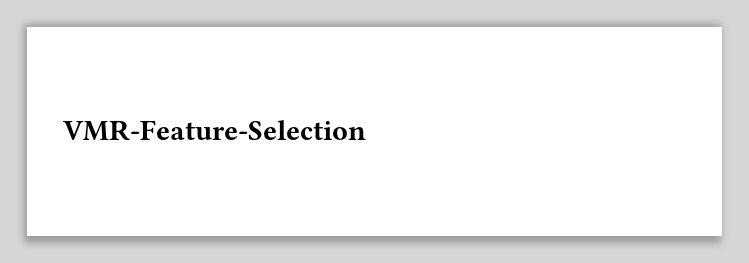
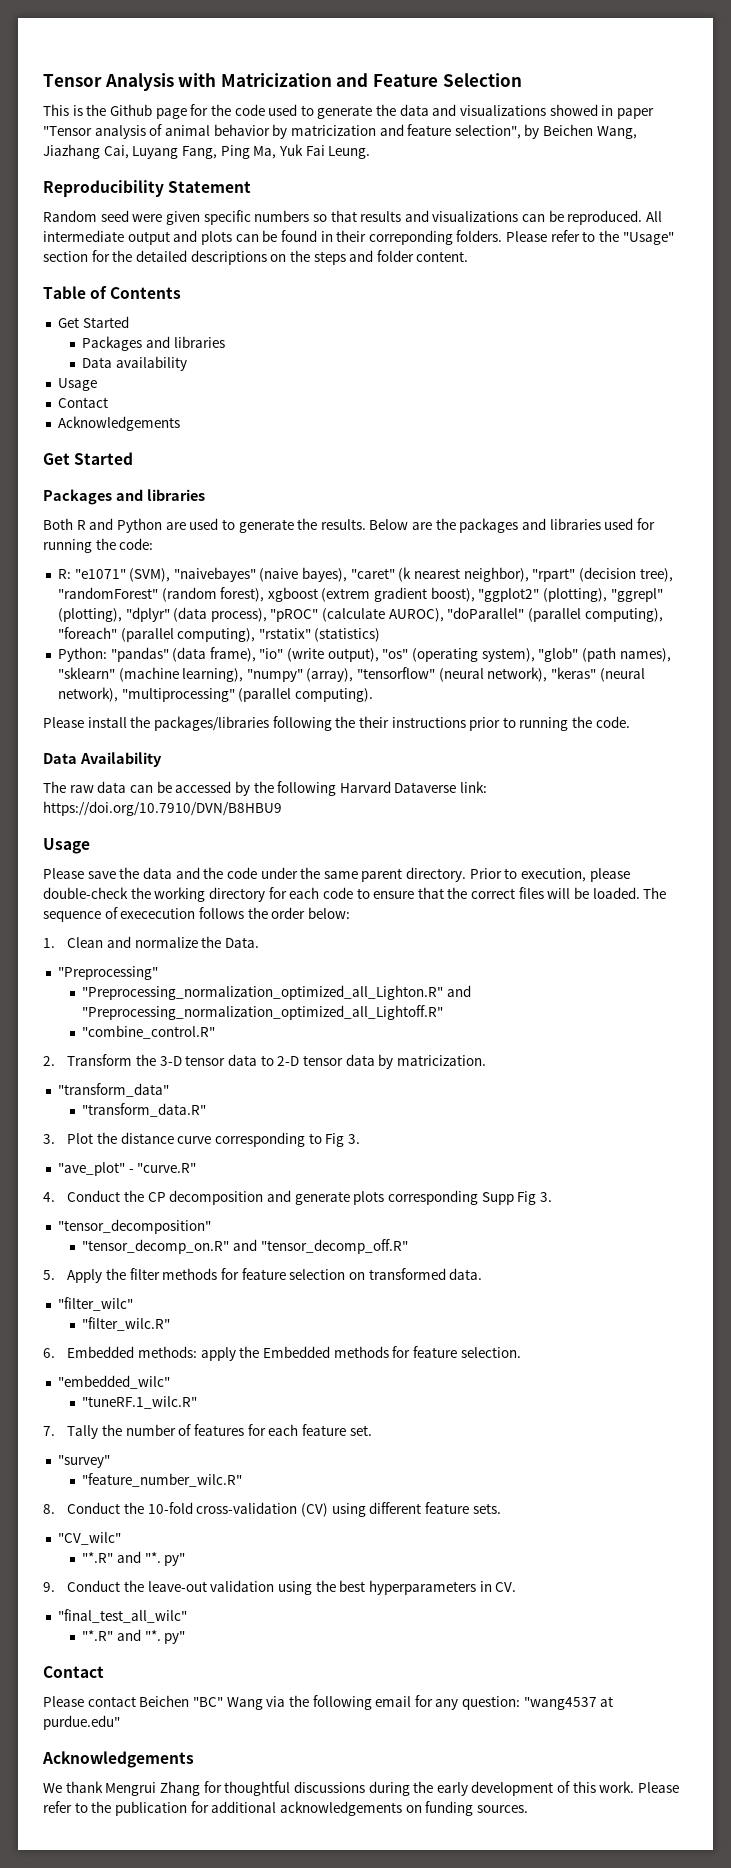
[63,120,366,141] VMR-Feature-Selection -> [43,73,522,91] [43,104,654,119] [43,124,637,139] [43,144,371,159] [43,180,252,197] [43,210,663,225] [43,230,674,245] [43,250,469,265] [43,286,182,299] [57,316,129,328] [82,336,225,351] [82,356,187,371] [57,378,97,391] [57,397,108,408] [57,416,180,431] [43,452,134,465] [43,489,205,505] [43,518,655,533] [43,538,154,553] [57,567,673,582] [57,587,663,602] [57,607,663,622] [57,627,381,642] [57,647,671,662] [57,667,645,682] [57,687,373,702] [43,716,630,731] [43,752,162,767] [43,781,488,796] [43,801,282,816] [43,838,90,854] [43,867,630,882] [43,887,667,902] [43,907,350,922] [43,936,259,948] [57,966,158,980] [82,985,471,1000] [82,1005,444,1020] [82,1025,216,1039] [43,1054,486,1069] [57,1083,169,1097] [82,1103,207,1117] [43,1132,360,1147] [57,1162,197,1176] [43,1190,552,1205] [57,1219,211,1234] [82,1239,408,1254] [43,1268,483,1283] [57,1297,133,1311] [82,1317,171,1331] [43,1346,521,1361] [57,1375,170,1389] [82,1396,198,1409] [43,1424,372,1439] [57,1455,110,1468] [82,1473,243,1487] [43,1502,501,1517] [57,1532,121,1545] [82,1551,186,1566] [43,1580,517,1595] [57,1609,187,1623] [82,1629,186,1644] [43,1666,104,1678] [43,1695,614,1710] [43,1715,120,1730] [42,1751,194,1768] [43,1781,680,1796] [43,1801,528,1816] Tensor Analysis with Matricization and Feature Selection // This is the Github page for the code used to generate the data and visualizations showed in paper "Tensor analysis of animal behavior by matricization and feature selection", by Beichen Wang, Jiazhang Cai, Luyang Fang, Ping Ma, Yuk Fai Leung. // Reproducibility Statement // Random seed were given specific numbers so that results and visualizations can be reproduced. All intermediate output and plots can be found in their correponding folders. Please refer to the "Usage" section for the detailed descriptions on the steps and folder content. // Table of Contents // Get Started // Packages and libraries // Data availability // Usage // Contact // Acknowledgements // Get Started // Packages and libraries // Both R and Python are used to generate the results. Below are the packages and libraries used for running the code: // R: "e1071" (SVM), "naivebayes" (naive bayes), "caret" (k nearest neighbor), "rpart" (decision tree), "randomForest" (random forest), xgboost (extrem gradient boost), "ggplot2" (plotting), "ggrepl" (plotting), "dplyr" (data process), "pROC" (calculate AUROC), "doParallel" (parallel computing), "foreach" (parallel computing), "rstatix" (statistics) // Python: "pandas" (data frame), "io" (write output), "os" (operating system), "glob" (path names), "sklearn" (machine learning), "numpy" (array), "tensorflow" (neural network), "keras" (neural network), "multiprocessing" (parallel computing). // Please install the packages/libraries following the their instructions prior to running the code. // Data Availability // The raw data can be accessed by the following Harvard Dataverse link: https://doi.org/10.7910/DVN/B8HBU9 // Usage // Please save the data and the code under the same parent directory. Prior to execution, please double-check the working directory for each code to ensure that the correct files will be loaded. The sequence of exececution follows the order below: // 1. Clean and normalize the Data. // "Preprocessing" // "Preprocessing_normalization_optimized_all_Lighton.R" and "Preprocessing_normalization_optimized_all_Lightoff.R" // "combine_control.R" // 2. Transform the 3-D tensor data to 2-D tensor data by matricization. // "transform_data" // "transform_data.R" // 3. Plot the distance curve corresponding to Fig 3. // "ave_plot" - "curve.R" // 4. Conduct the CP decomposition and generate plots corresponding Supp Fig 3. // "tensor_decomposition" // "tensor_decomp_on.R" and "tensor_decomp_off.R" // 5. Apply the filter methods for feature selection on transformed data. // "filter_wilc" // "filter_wilc.R" // 6. Embedded methods: apply the Embedded methods for feature selection. // "embedded_wilc" // "tuneRF.1_wilc.R" // 7. Tally the number of features for each feature set. // "survey" // "feature_number_wilc.R" // 8. Conduct the 10-fold cross-validation (CV) using different feature sets. // "CV_wilc" // "*.R" and "*. py" // 9. Conduct the leave-out validation using the best hyperparameters in CV. // "final_test_all_wilc" // "*.R" and "*. py" // Contact // Please contact Beichen "BC" Wang via the following email for any question: "wang4537 at purdue.edu" // Acknowledgements // We thank Mengrui Zhang for thoughtful discussions during the early development of this work. Please refer to the publication for additional acknowledgements on funding sources.

